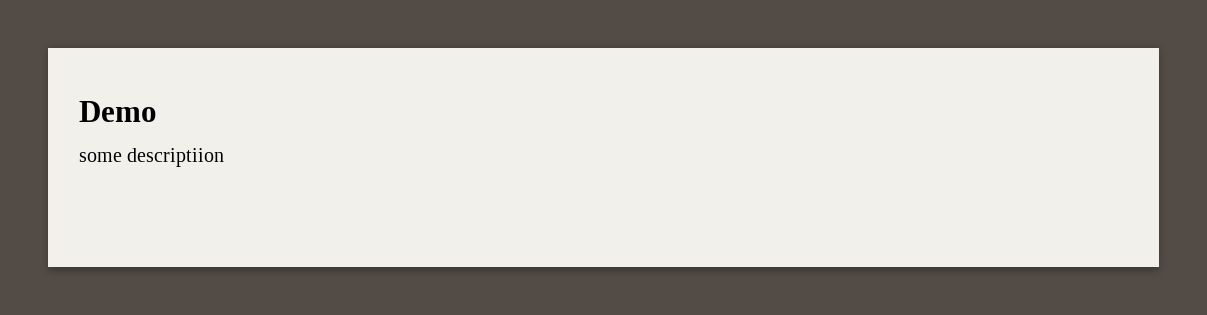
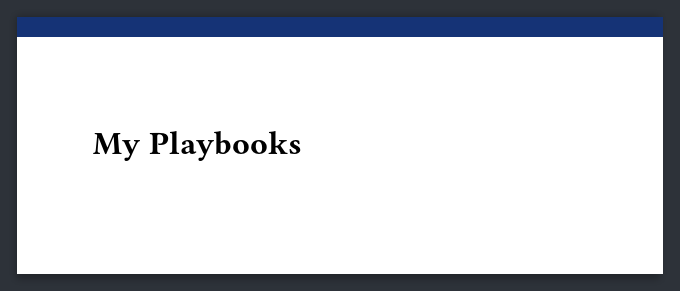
[79,101,157,122] [79,148,225,167] Demo // some descriptiion -> [93,131,302,161] My Playbooks

